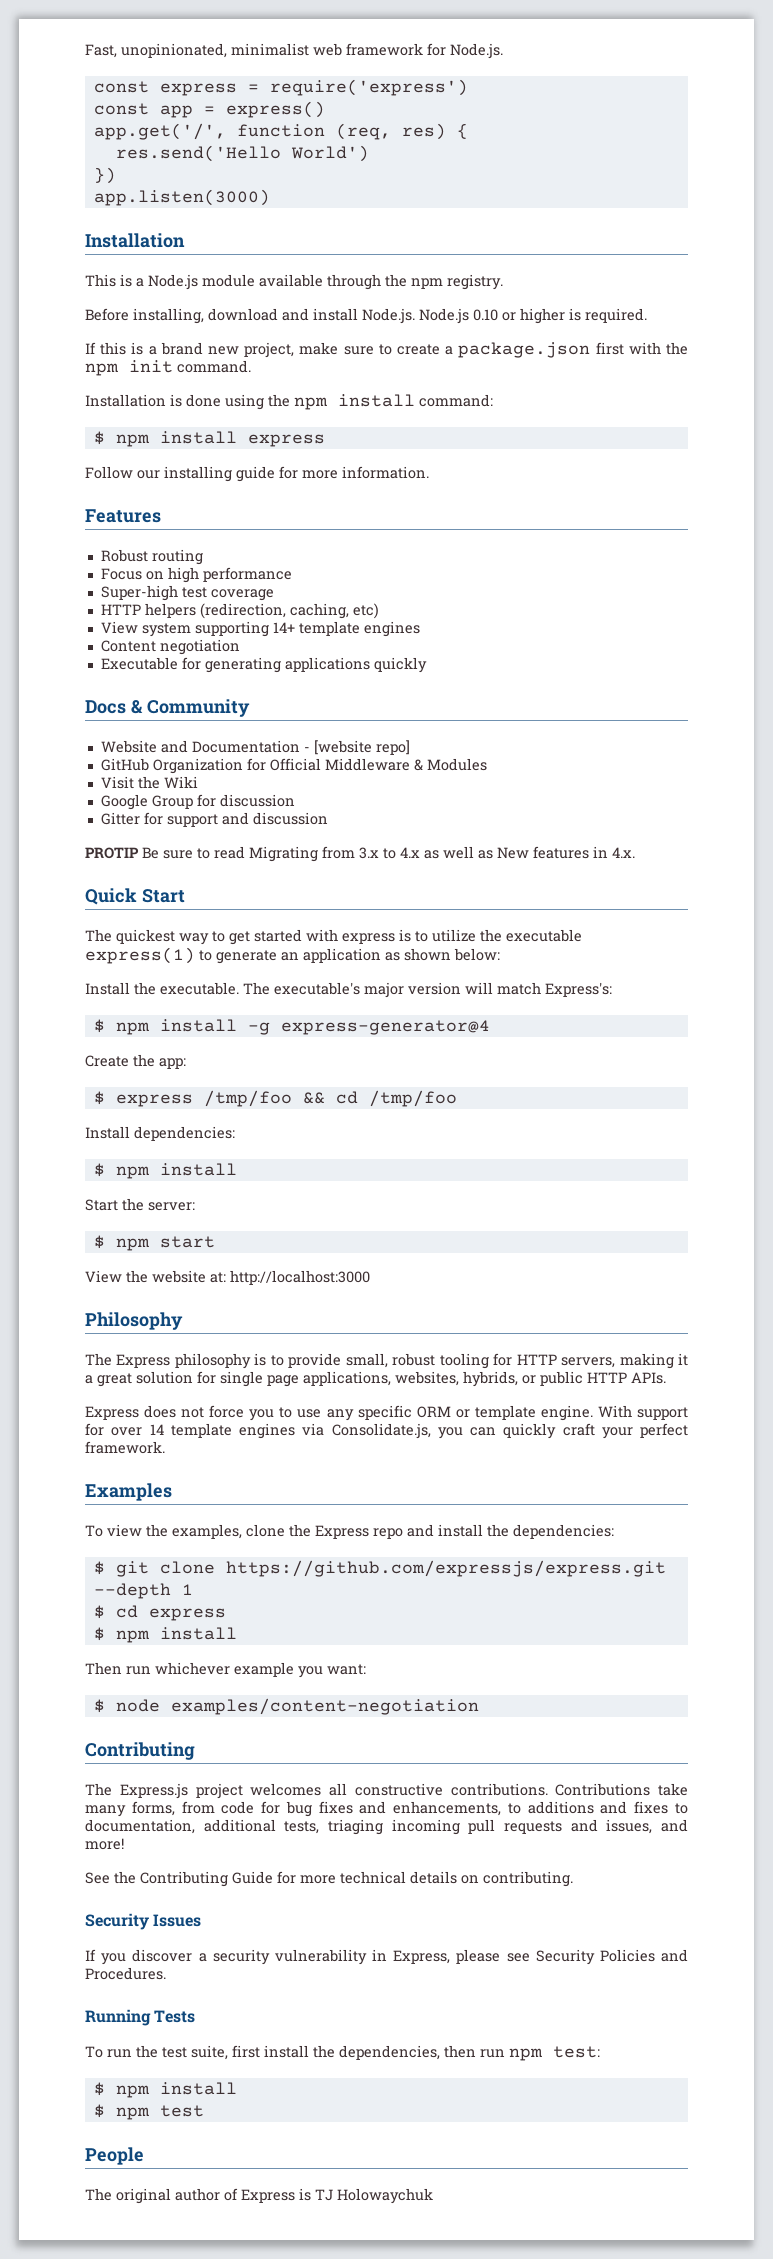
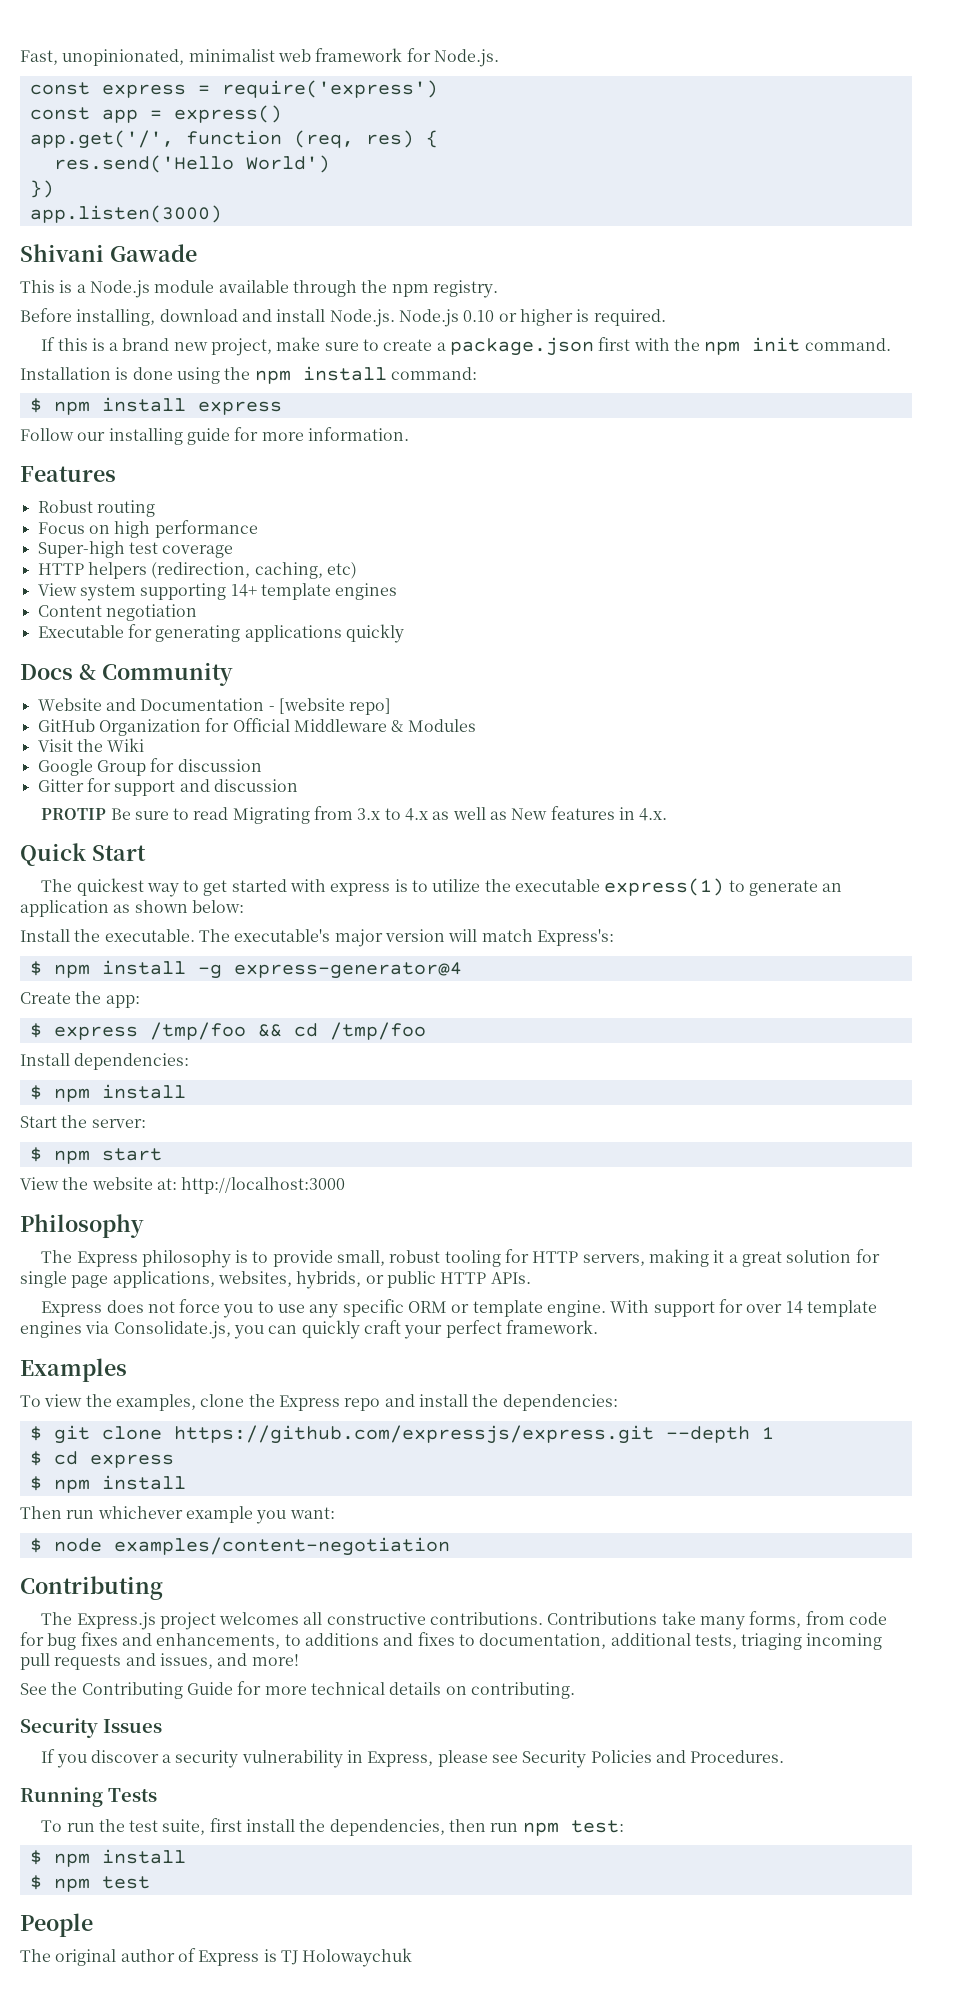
[85,233,185,248] Installation -> [20,244,197,262] Shivani Gawade

